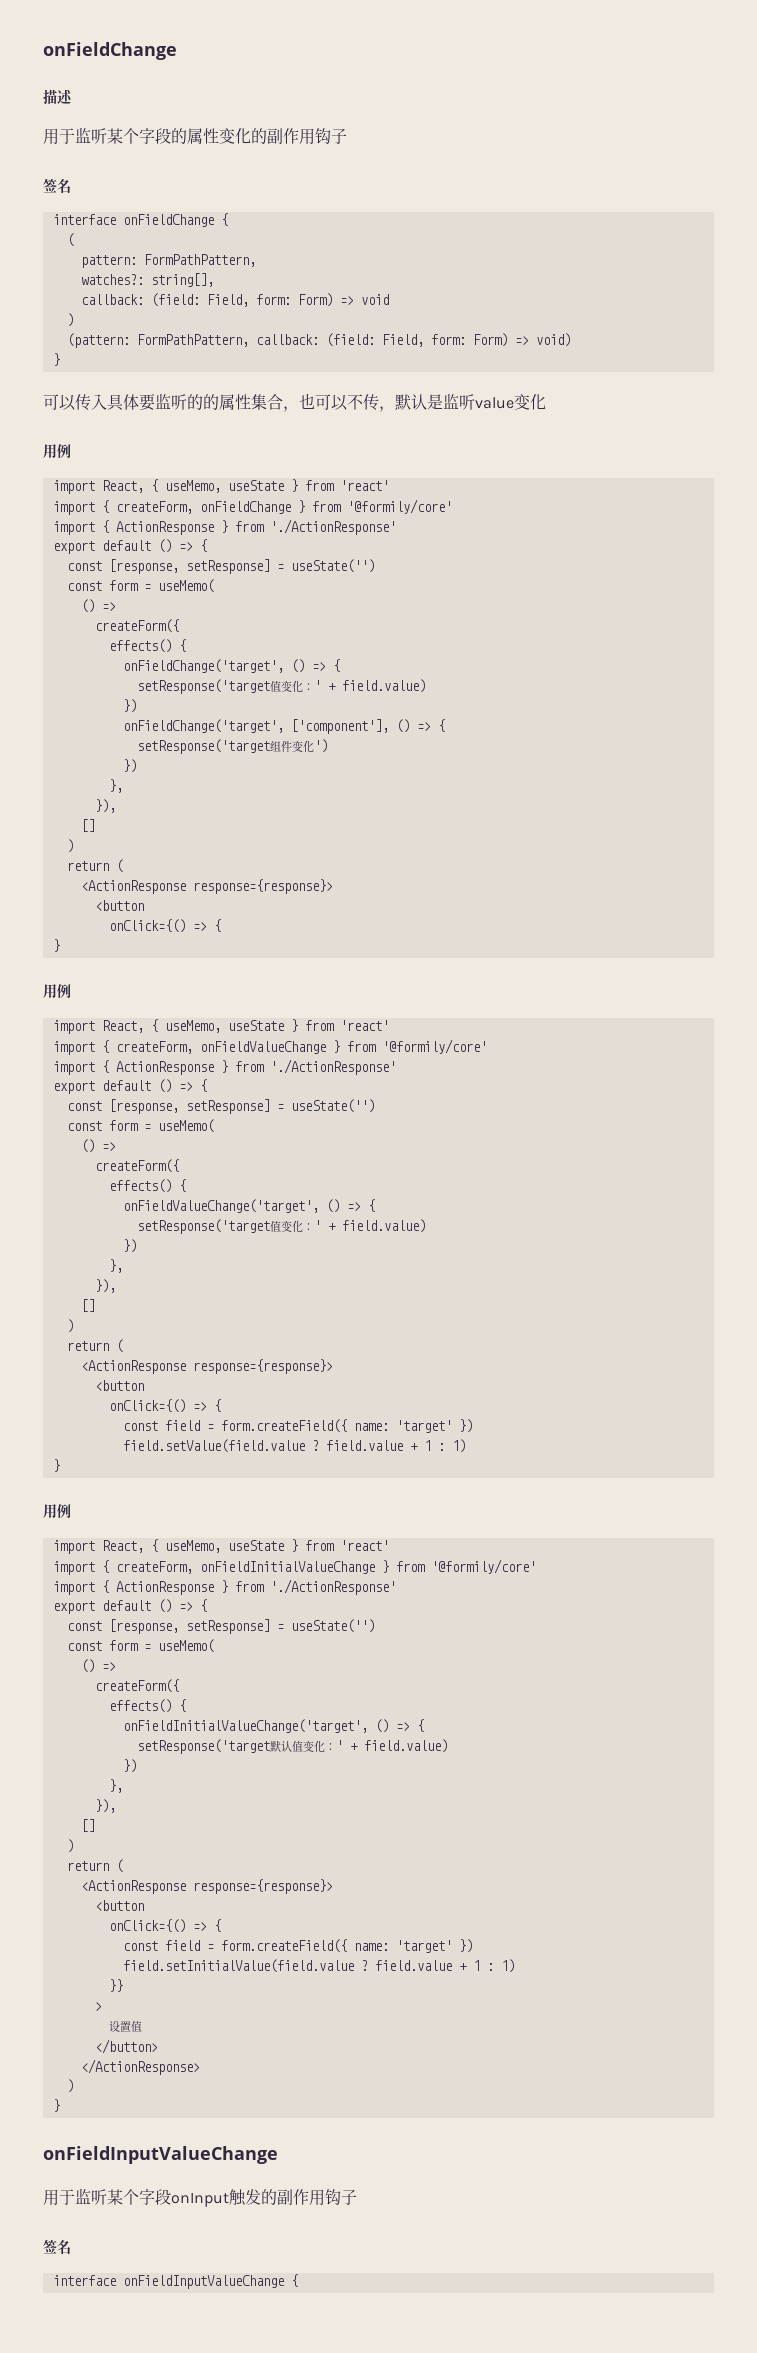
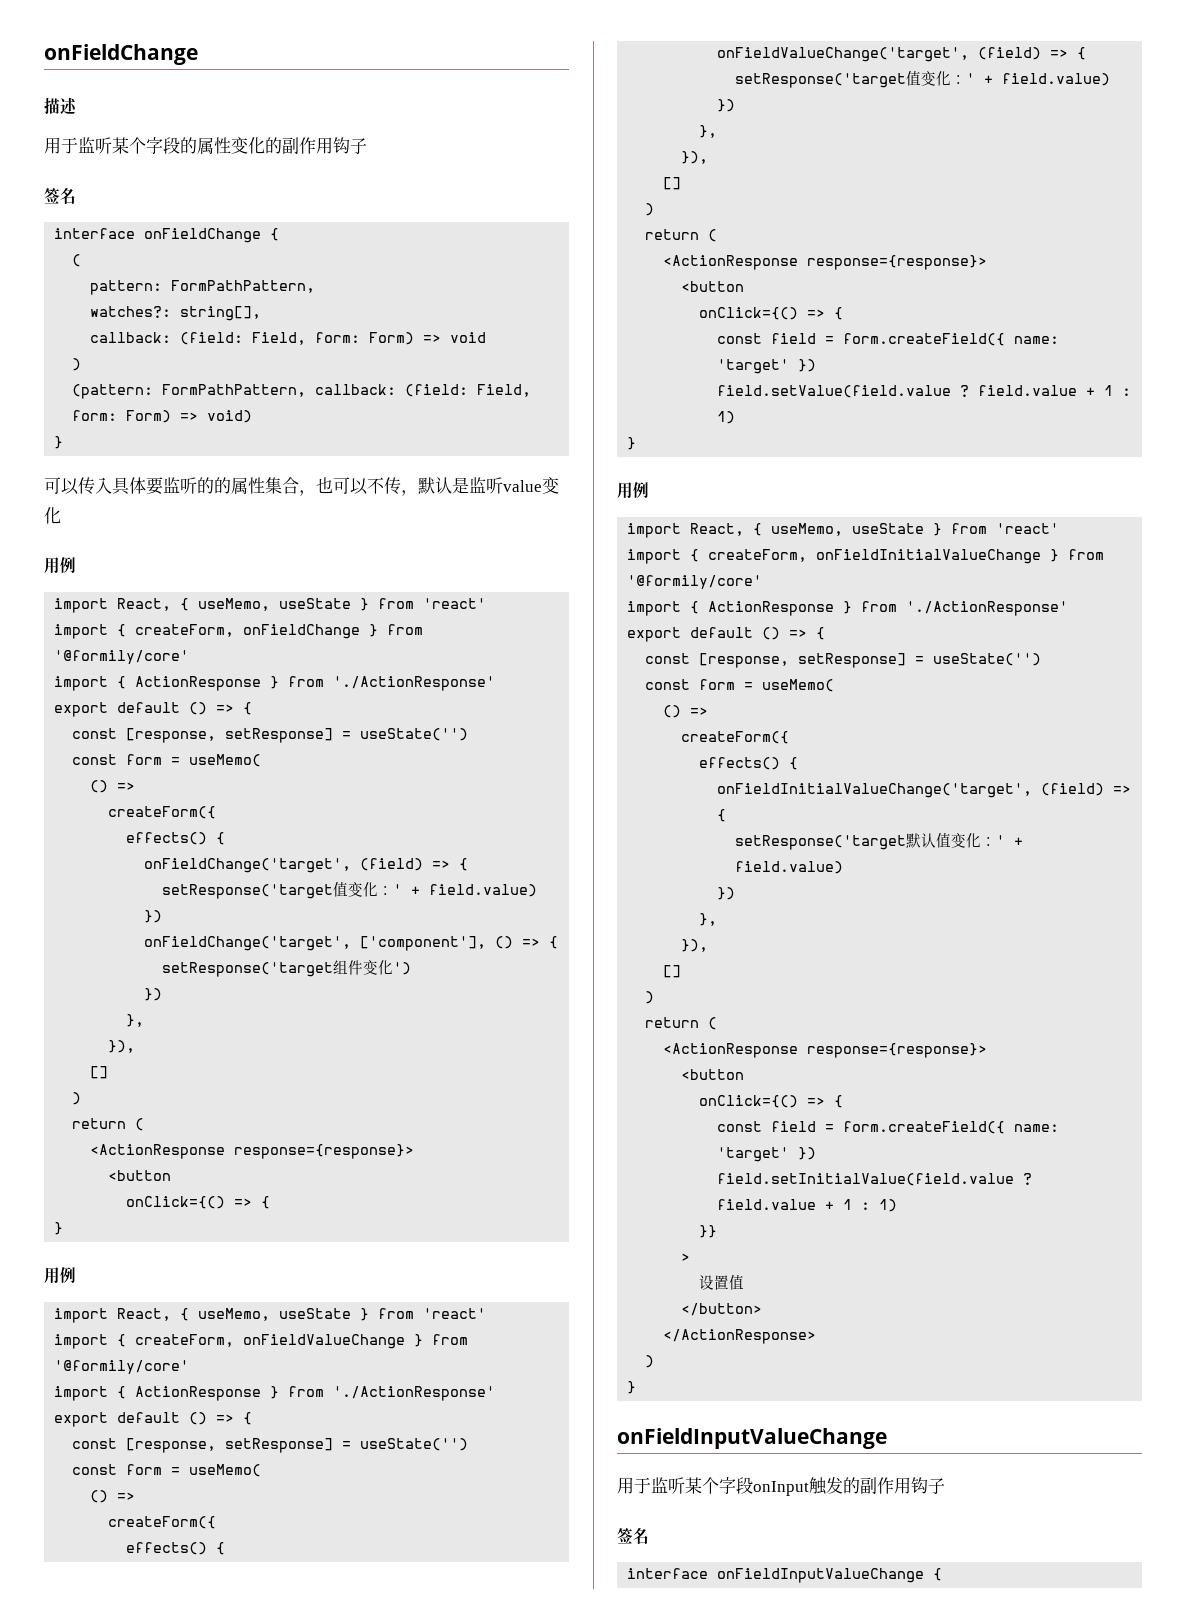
[290,659,305,673] () -> [360,858,424,871] (field)
[325,1199,340,1213] () -> [978,47,1042,60] (field)
[374,1719,389,1733] () -> [1041,783,1105,796] (field)

